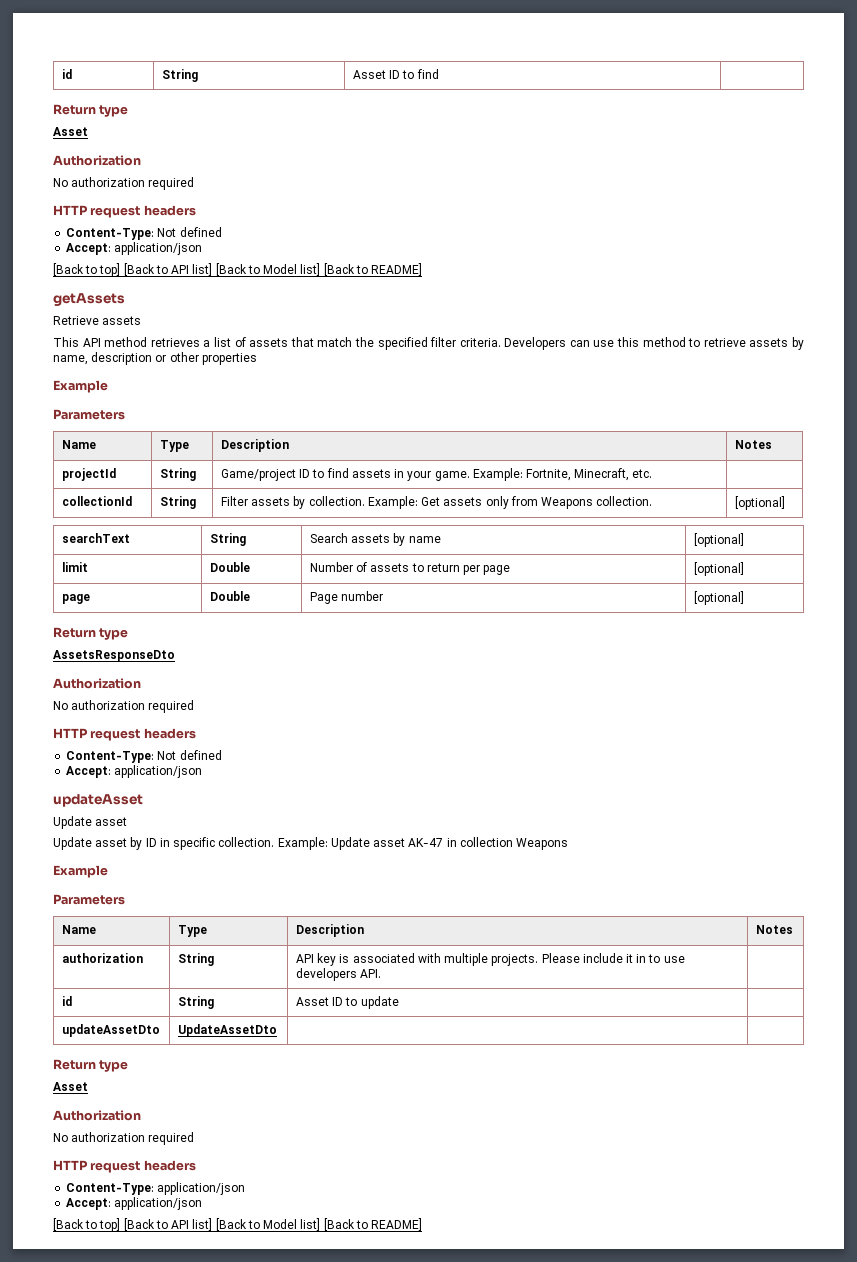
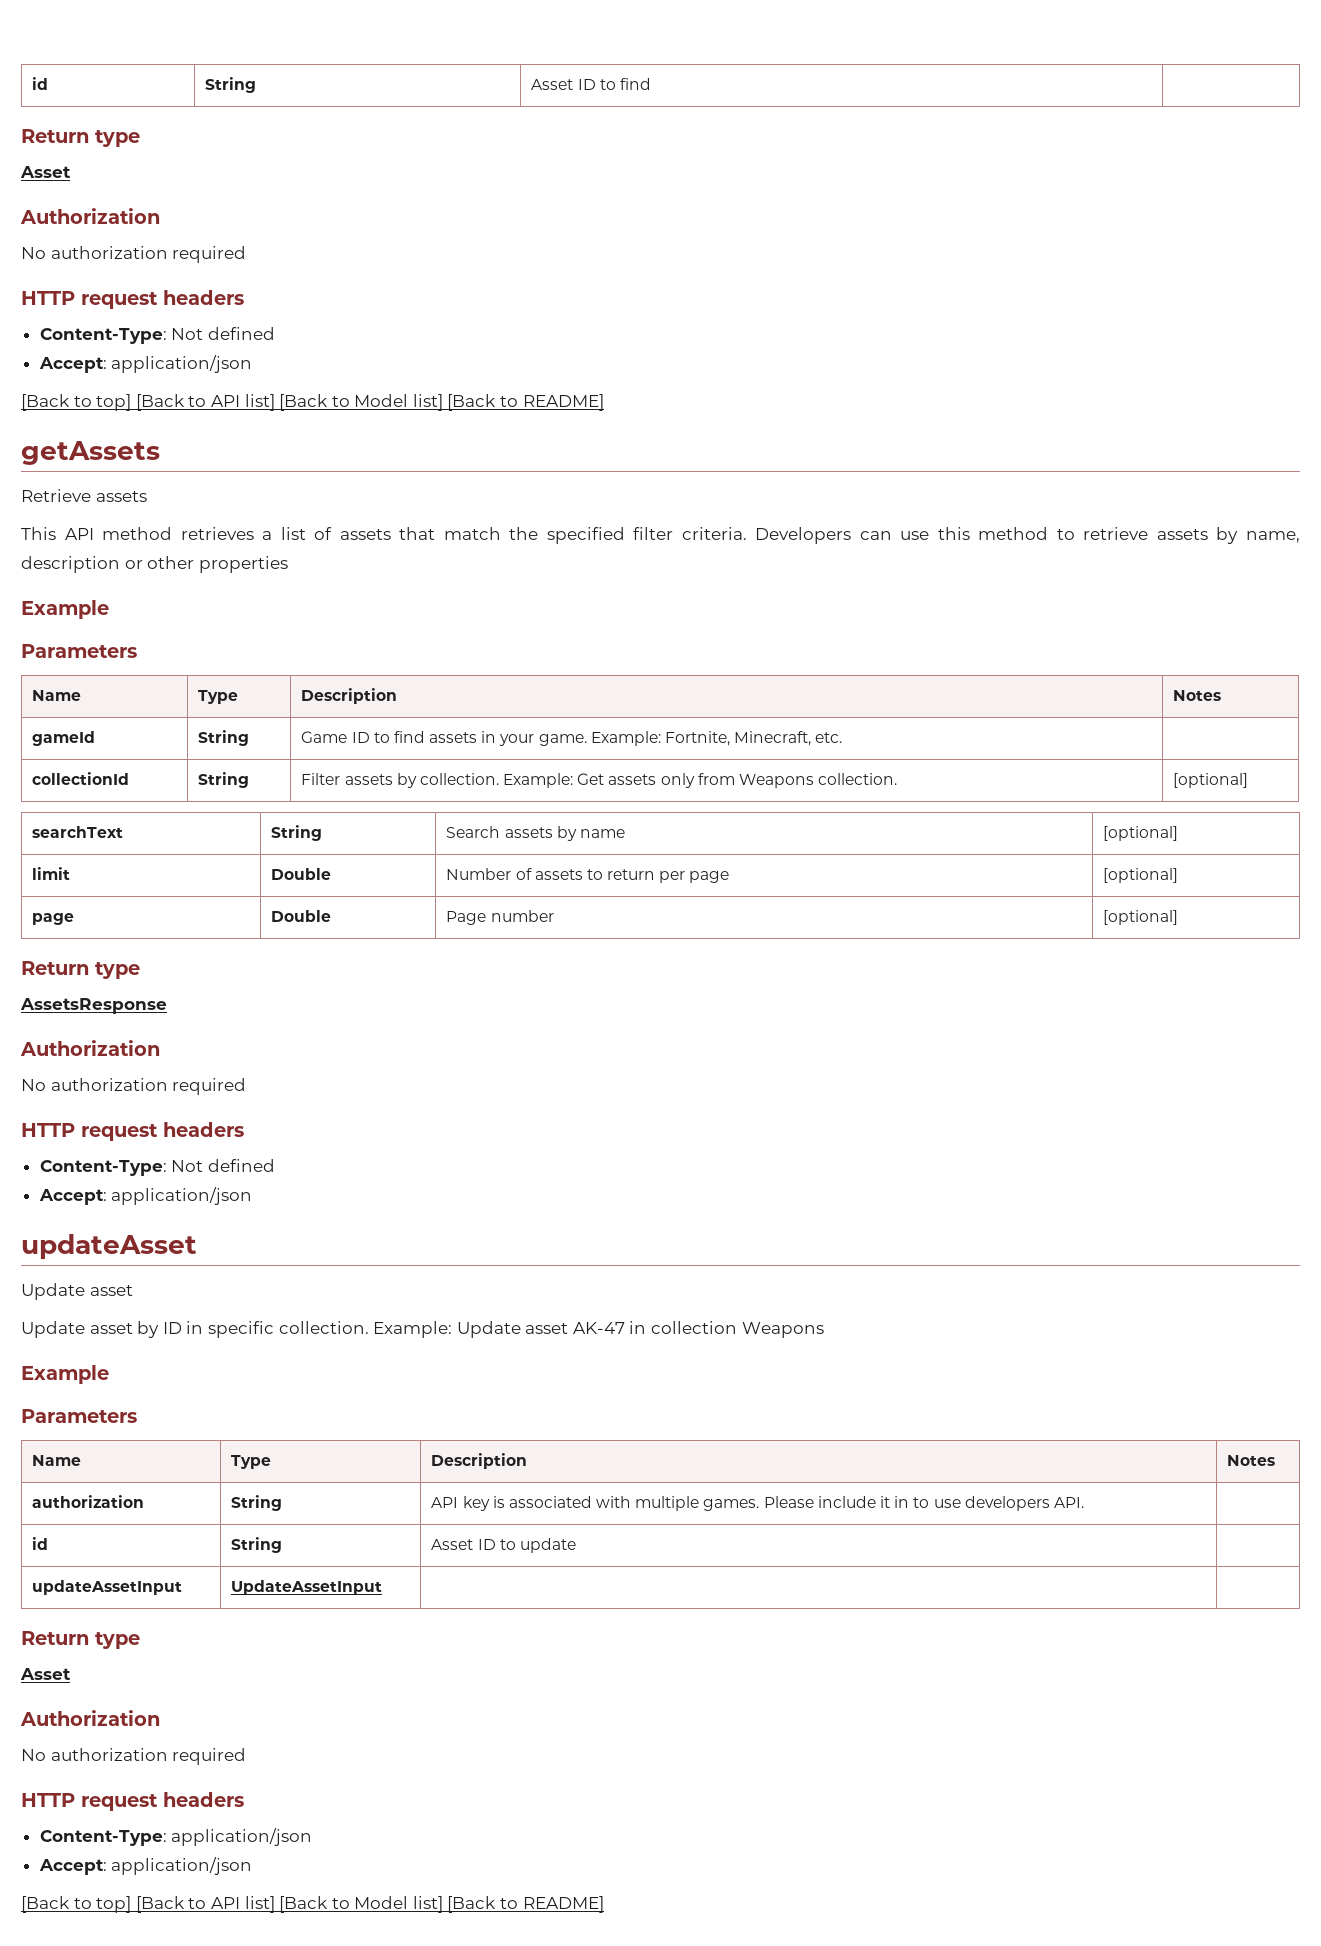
[61,468,116,481] [159,468,196,481] [220,469,296,481] projectId | String | Game/project -> [32,731,96,746] [198,730,250,746] [301,731,348,743] gameId | String | Game
[53,650,175,662] AssetsResponseDto -> [20,998,167,1014] AssetsResponse
[491,954,539,966] projects. -> [703,1499,760,1511] games.
[61,1024,160,1037] [177,1024,277,1037] updateAssetDto | UpdateAssetDto -> [32,1580,183,1595] [231,1580,383,1595] updateAssetInput | UpdateAssetInput

